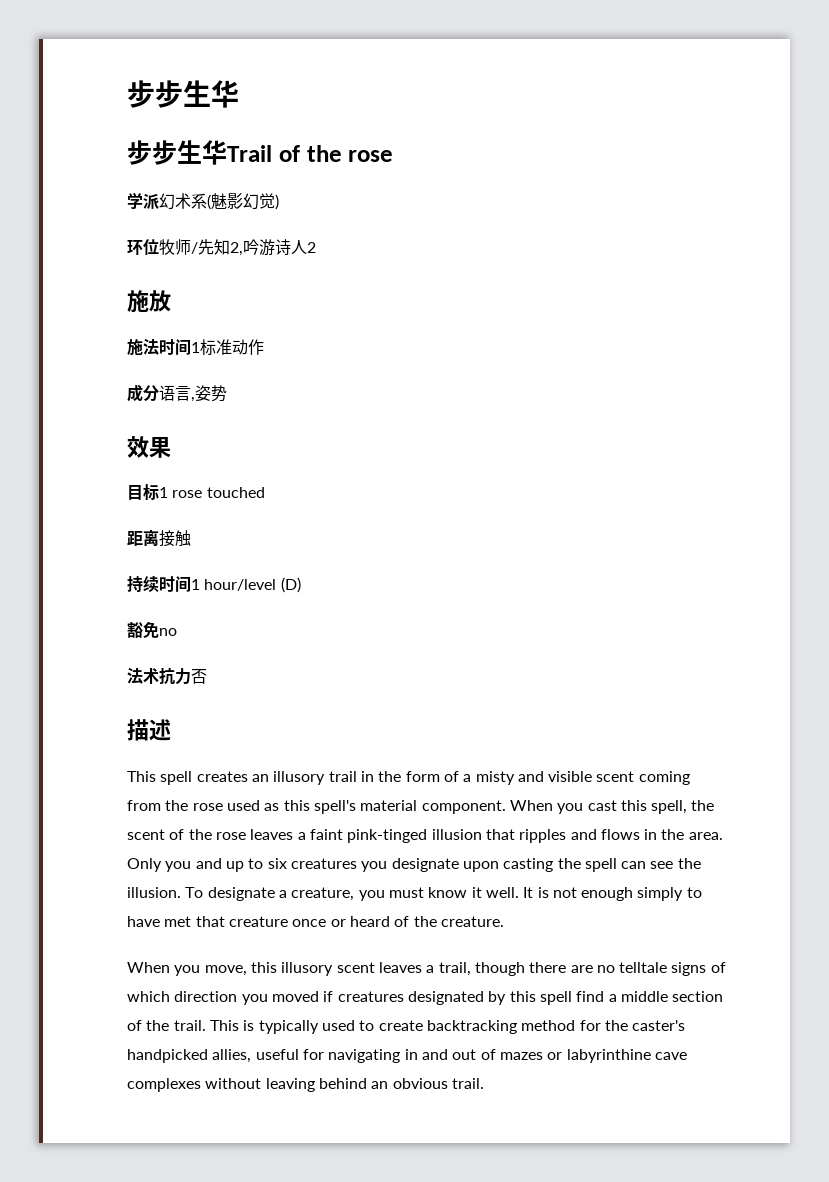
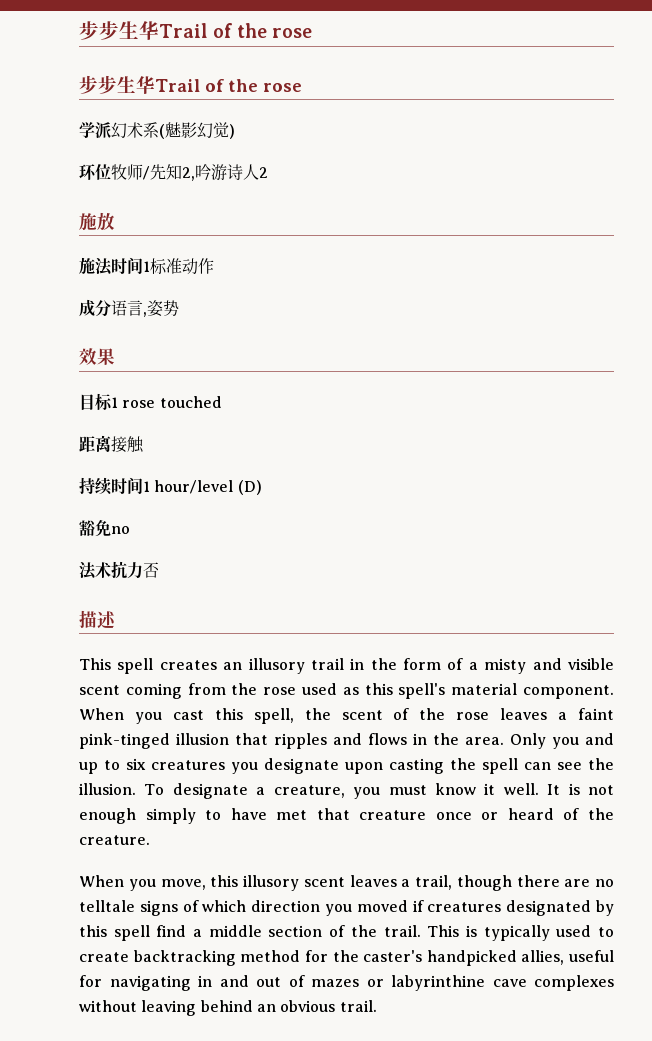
[127,80,239,108] 步步生华 -> [79,21,312,40] 步步生华Trail of the rose

